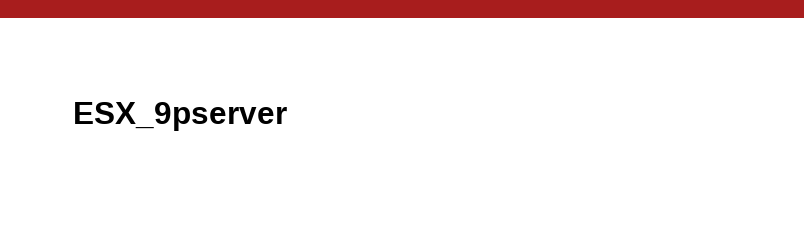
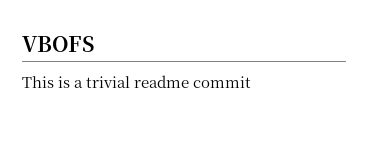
[73,102,287,131] ESX_9pserver -> [22,36,95,52] [22,75,252,88] VBOFS // This is a trivial readme commit

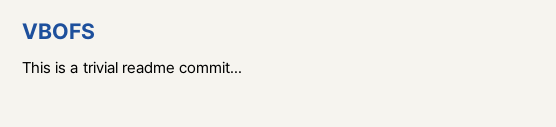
[193,76,252,88] commit -> [178,61,242,74] commit...

